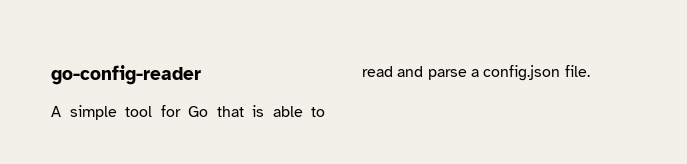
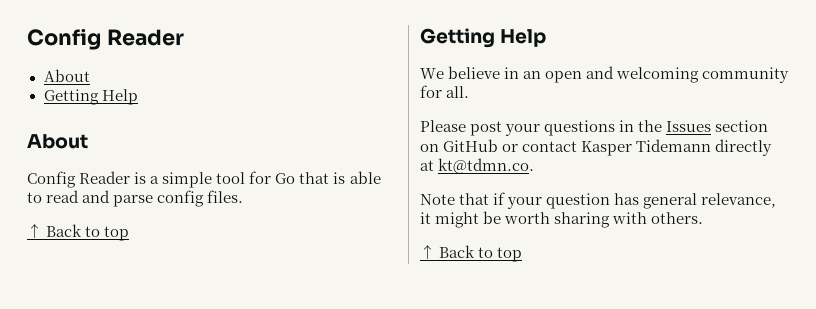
[51,65,201,85] [51,106,61,117] go-config-reader // A -> [27,28,184,50] [43,69,90,82] [43,89,138,105] [27,134,88,149] [27,171,160,188] Config Reader // About // Getting Help // About // Config Reader is a
[470,65,590,81] a config.json file. -> [157,190,244,207] [27,224,130,241] [420,28,547,48] [420,66,790,83] [420,85,470,98] [420,120,769,136] [420,139,773,156] [420,158,535,174] [420,192,777,209] [420,211,704,228] [420,245,523,262] config files. // ↑ Back to top // Getting Help // We believe in an open and welcoming community for all. // Please post your questions in the Issues section on GitHub or contact Kasper Tidemann directly at kt@tdmn.co. // Note that if your question has general relevance, it might be worth sharing with others. // ↑ Back to top

